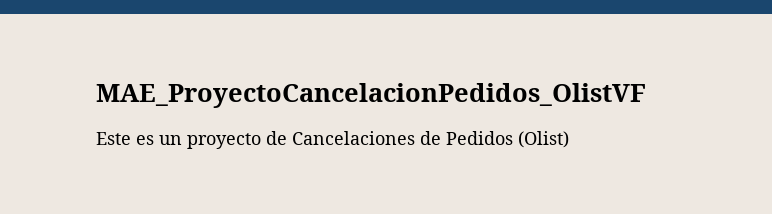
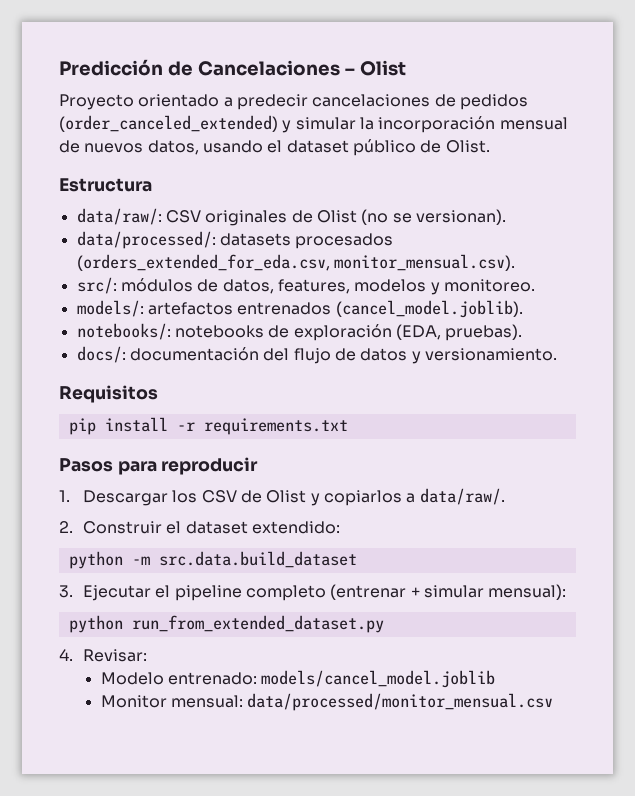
[96,83,646,108] [96,131,569,149] MAE_ProyectoCancelacionPedidos_OlistVF // Este es un proyecto de Cancelaciones de Pedidos (Olist) -> [59,59,406,76] [59,94,528,110] [59,115,568,133] [59,139,490,156] [59,178,152,192] [76,208,506,226] [76,231,394,249] [76,254,515,271] [76,277,535,295] [76,300,523,318] [76,323,523,341] [76,346,557,364] [59,385,158,403] [68,417,348,435] [59,457,259,475] [59,488,505,506] [59,521,341,534] [68,551,357,569] [59,584,567,601] [68,615,384,633] [59,649,148,662] [100,670,496,688] [100,693,554,711] Predicción de Cancelaciones – Olist // Proyecto orientado a predecir cancelaciones de pedidos (order_canceled_extended) y simular la incorporación mensual de nuevos datos, usando el dataset público de Olist. // Estructura // data/raw/: CSV originales de Olist (no se versionan). // data/processed/: datasets procesados (orders_extended_for_eda.csv, monitor_mensual.csv). // src/: módulos de datos, features, modelos y monitoreo. // models/: artefactos entrenados (cancel_model.joblib). // notebooks/: notebooks de exploración (EDA, pruebas). // docs/: documentación del flujo de datos y versionamiento. // Requisitos // pip install -r requirements.txt // Pasos para reproducir // 1. Descargar los CSV de Olist y copiarlos a data/raw/. // 2. Construir el dataset extendido: // python -m src.data.build_dataset // 3. Ejecutar el pipeline completo (entrenar + simular mensual): // python run_from_extended_dataset.py // 4. Revisar: // Modelo entrenado: models/cancel_model.joblib // Monitor mensual: data/processed/monitor_mensual.csv

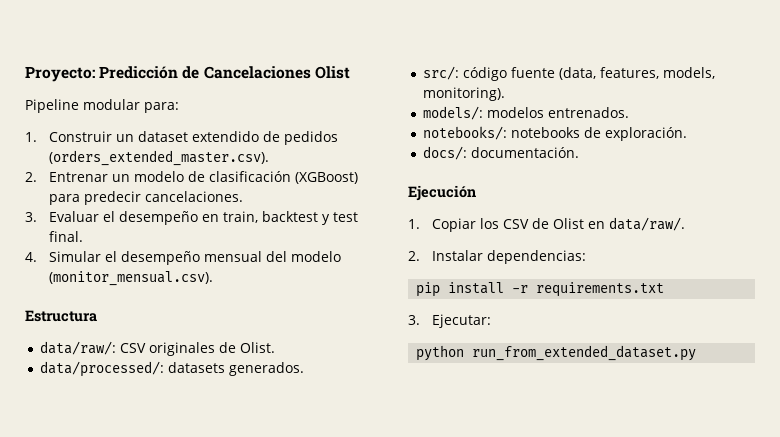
(59, 67) none -> [25,66,95,82] Proyecto:
[344,68,355,75] – -> (311, 72) none
[59,94,528,110] [59,115,568,133] [59,139,490,156] Proyecto orientado a predecir cancelaciones de pedidos (order_canceled_extended) y simular la incorporación mensual de nuevos datos, usando el dataset público de Olist. -> [25,99,179,113] [25,131,338,145] [48,150,269,166] [25,171,358,184] [48,191,243,205] [25,211,358,225] [48,231,83,242] [25,251,341,265] [48,271,213,286] Pipeline modular para: // 1. Construir un dataset extendido de pedidos (orders_extended_master.csv). // 2. Entrenar un modelo de clasificación (XGBoost) para predecir cancelaciones. // 3. Evaluar el desempeño en train, backtest y test final. // 4. Simular el desempeño mensual del modelo (monitor_mensual.csv).
[316,209,506,225] [76,231,394,249] [76,254,515,271] [76,277,535,295] [76,300,523,318] [76,323,523,341] [76,346,557,364] [59,385,158,403] [68,417,348,435] [59,457,259,475] [59,488,505,506] [59,521,341,534] [68,551,357,569] [59,584,567,601] [68,615,384,633] [59,649,148,662] [100,670,496,688] [100,693,554,711] Olist (no se versionan). // data/processed/: datasets procesados (orders_extended_for_eda.csv, monitor_mensual.csv). // src/: módulos de datos, features, modelos y monitoreo. // models/: artefactos entrenados (cancel_model.joblib). // notebooks/: notebooks de exploración (EDA, pruebas). // docs/: documentación del flujo de datos y versionamiento. // Requisitos // pip install -r requirements.txt // Pasos para reproducir // 1. Descargar los CSV de Olist y copiarlos a data/raw/. // 2. Construir el dataset extendido: // python -m src.data.build_dataset // 3. Ejecutar el pipeline completo (entrenar + simular mensual): // python run_from_extended_dataset.py // 4. Revisar: // Modelo entrenado: models/cancel_model.joblib // Monitor mensual: data/processed/monitor_mensual.csv -> [239,342,275,353] [39,361,304,377] [422,66,715,81] [422,87,505,101] [422,106,629,120] [422,126,687,141] [422,146,579,160] [408,185,476,201] [408,217,685,232] [408,250,586,264] [416,282,665,297] [408,314,491,328] [416,345,697,361] Olist. // data/processed/: datasets generados. // src/: código fuente (data, features, models, monitoring). // models/: modelos entrenados. // notebooks/: notebooks de exploración. // docs/: documentación. // Ejecución // 1. Copiar los CSV de Olist en data/raw/. // 2. Instalar dependencias: // pip install -r requirements.txt // 3. Ejecutar: // python run_from_extended_dataset.py

